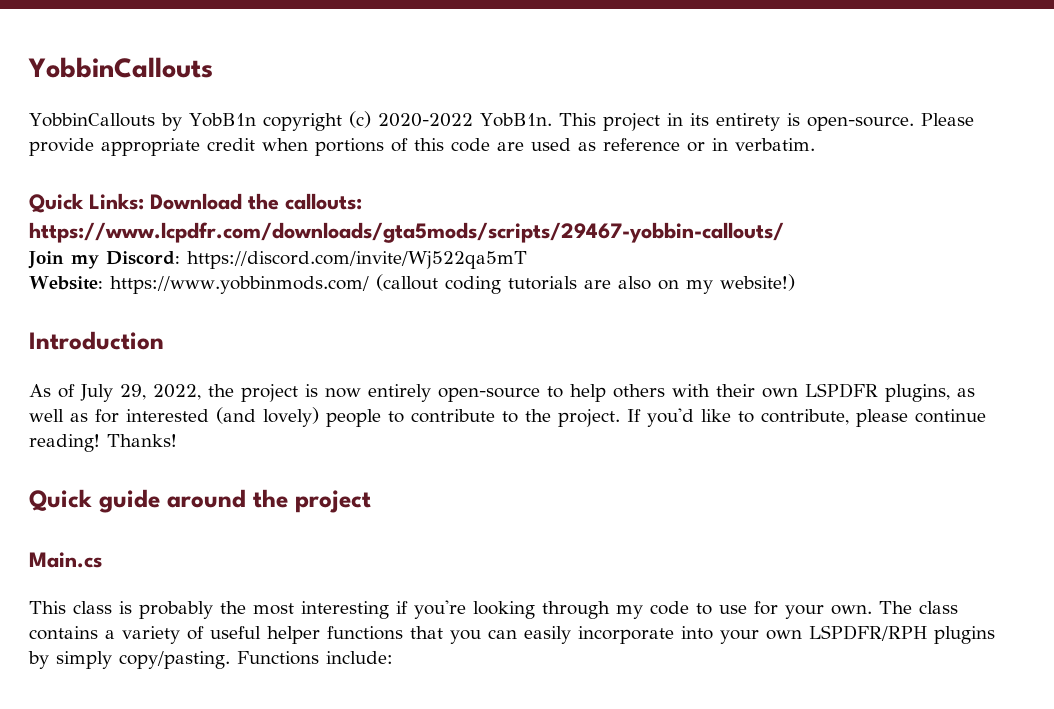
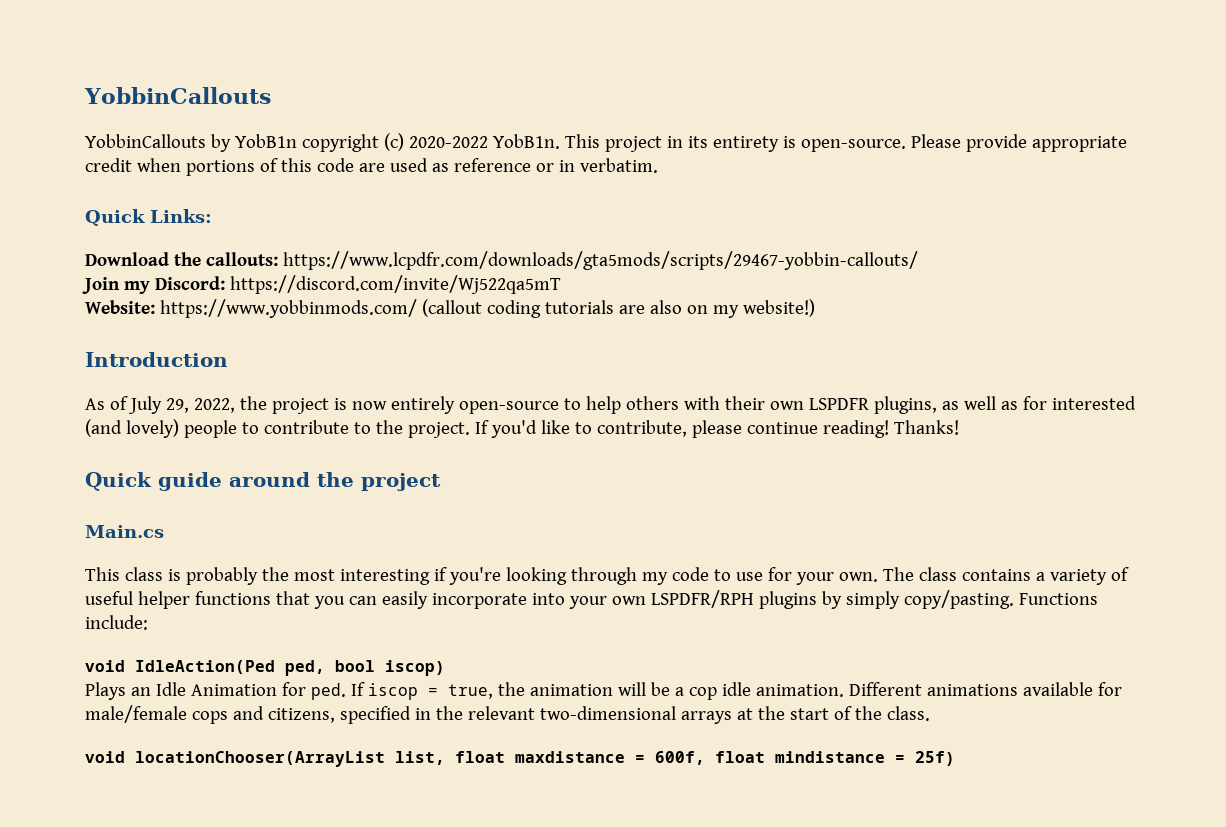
(144, 201) none -> (212, 216) //
(393, 657) none -> [85,660,445,676] [85,682,1122,700] [85,705,930,724] [85,751,955,767] // void IdleAction(Ped ped, bool iscop) // Plays an Idle Animation for ped. If iscop = true, the animation will be a cop idle animation. Different animations available for male/female cops and citizens, specified in the relevant two-dimensional arrays at the start of the class. // void locationChooser(ArrayList list, float maxdistance = 600f, float mindistance = 25f)

